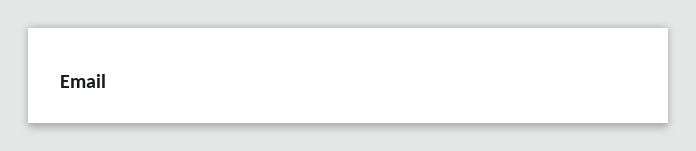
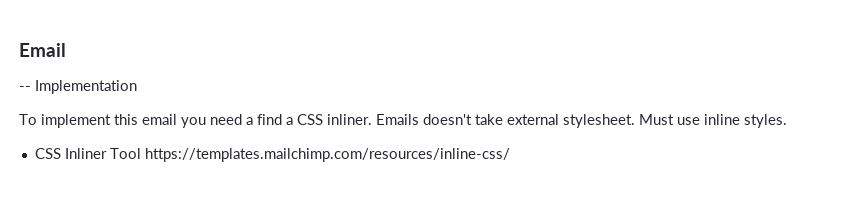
(106, 81) none -> [19,80,137,94] [19,114,787,128] [34,148,510,162] // -- Implementation // To implement this email you need a find a CSS inliner. Emails doesn't take external stylesheet. Must use inline styles. // CSS Inliner Tool https://templates.mailchimp.com/resources/inline-css/

